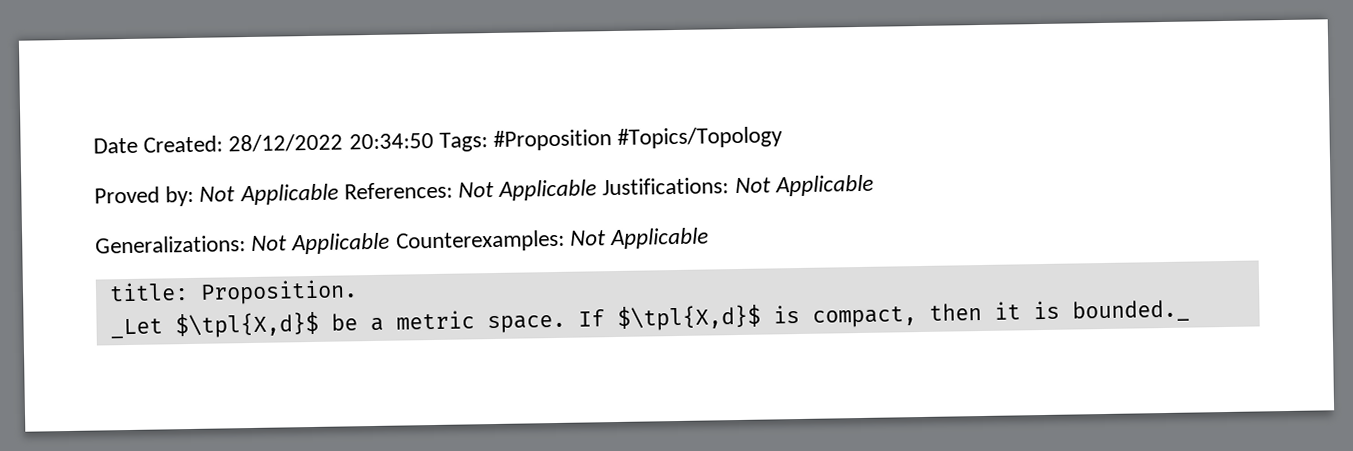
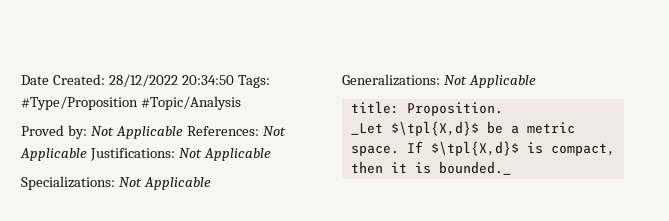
[493,126,784,151] #Proposition #Topics/Topology -> [21,96,241,110] #Type/Proposition #Topic/Analysis
[95,229,565,255] Generalizations: Not Applicable Counterexamples: -> [21,176,211,190] [342,74,440,86] Specializations: Not Applicable Generalizations:

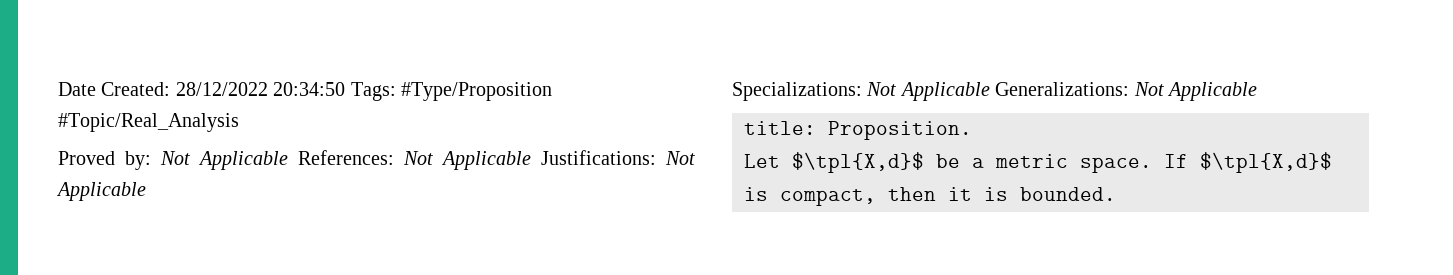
[140,96,241,110] #Topic/Analysis -> [58,113,239,132] #Topic/Real_Analysis
[350,123,383,135] _Let -> [744,154,780,168] Let
[438,161,511,175] bounded._ -> [1020,187,1116,201] bounded.

